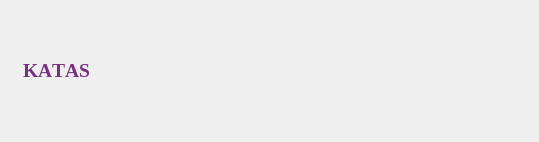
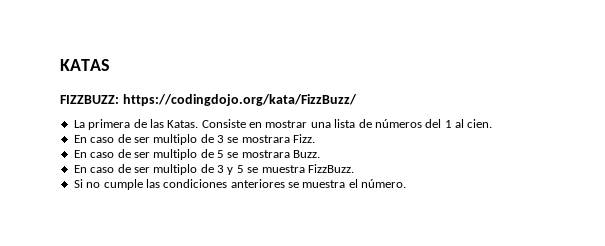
(90, 70) none -> [60,94,357,106] [73,119,493,130] [73,134,316,145] [73,149,321,160] [73,164,354,175] [73,179,407,190] // FIZZBUZZ: https://codingdojo.org/kata/FizzBuzz/ // La primera de las Katas. Consiste en mostrar una lista de números del 1 al cien. // En caso de ser multiplo de 3 se mostrara Fizz. // En caso de ser multiplo de 5 se mostrara Buzz. // En caso de ser multiplo de 3 y 5 se muestra FizzBuzz. // Si no cumple las condiciones anteriores se muestra el número.

